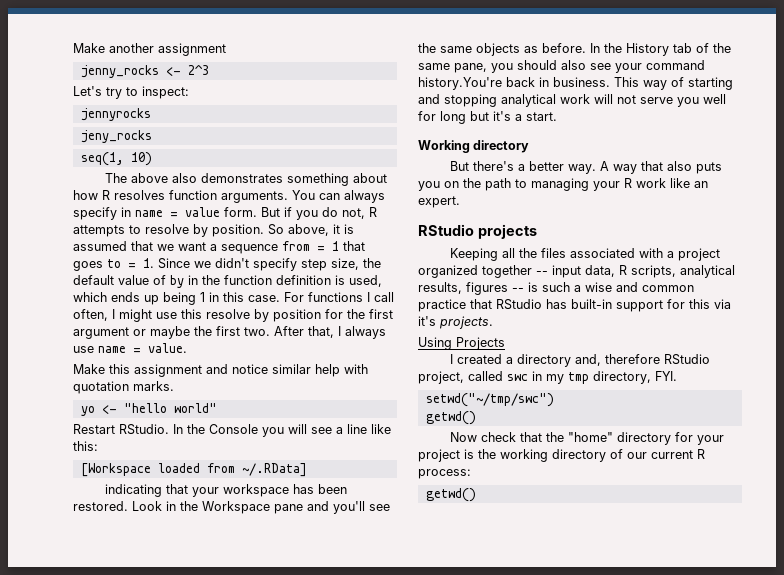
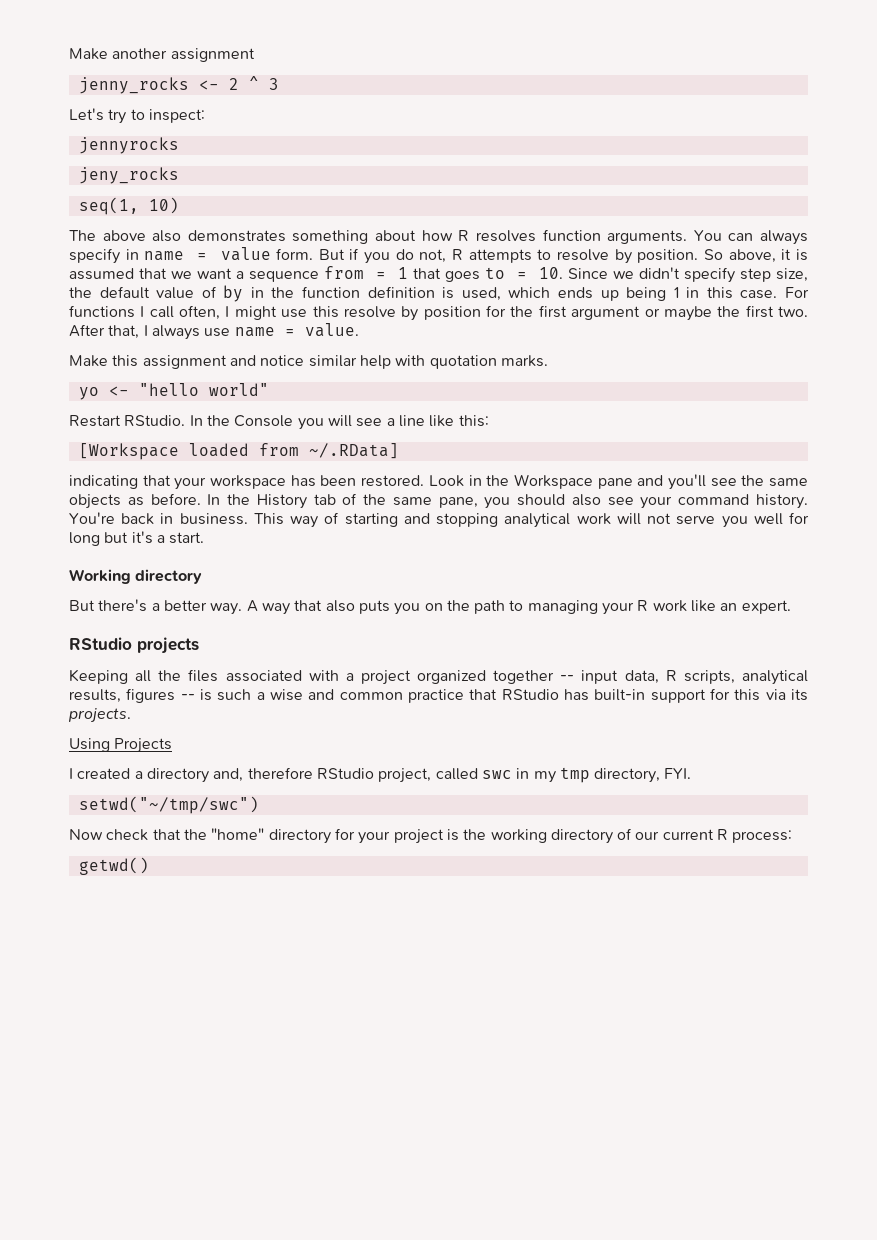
[187,65,209,75] 2^3 -> [228,76,279,90] 2 ^ 3
[143,258,154,268] 1. -> [538,267,563,279] 10.
[418,77,502,90] history.You're -> [755,494,808,509] [69,512,115,524] history. You're
[418,316,436,326] it's -> [791,689,809,701] its
[425,411,476,425] // getwd() -> (259, 805) none

